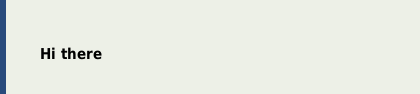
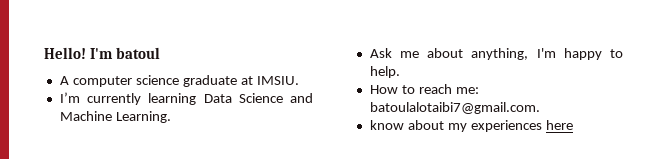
[40,47,102,60] Hi there -> [44,47,161,59] [59,75,299,87] [59,92,313,105] [59,111,171,123] [369,48,623,60] [369,66,400,78] [369,84,479,94] [369,102,540,114] [369,120,573,132] Hello! I'm batoul // A computer science graduate at IMSIU. // I’m currently learning Data Science and Machine Learning. // Ask me about anything, I'm happy to help. // How to reach me: batoulalotaibi7@gmail.com. // know about my experiences here

